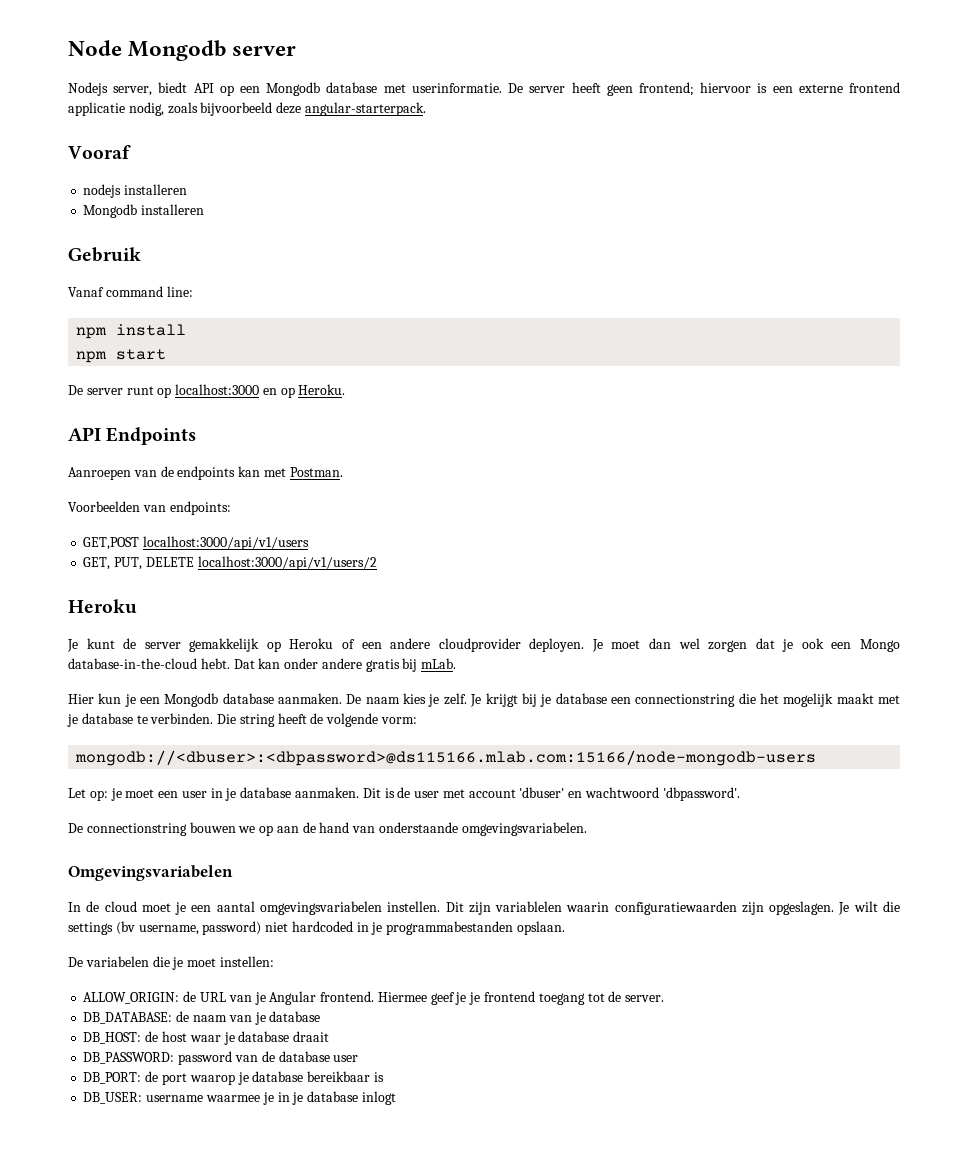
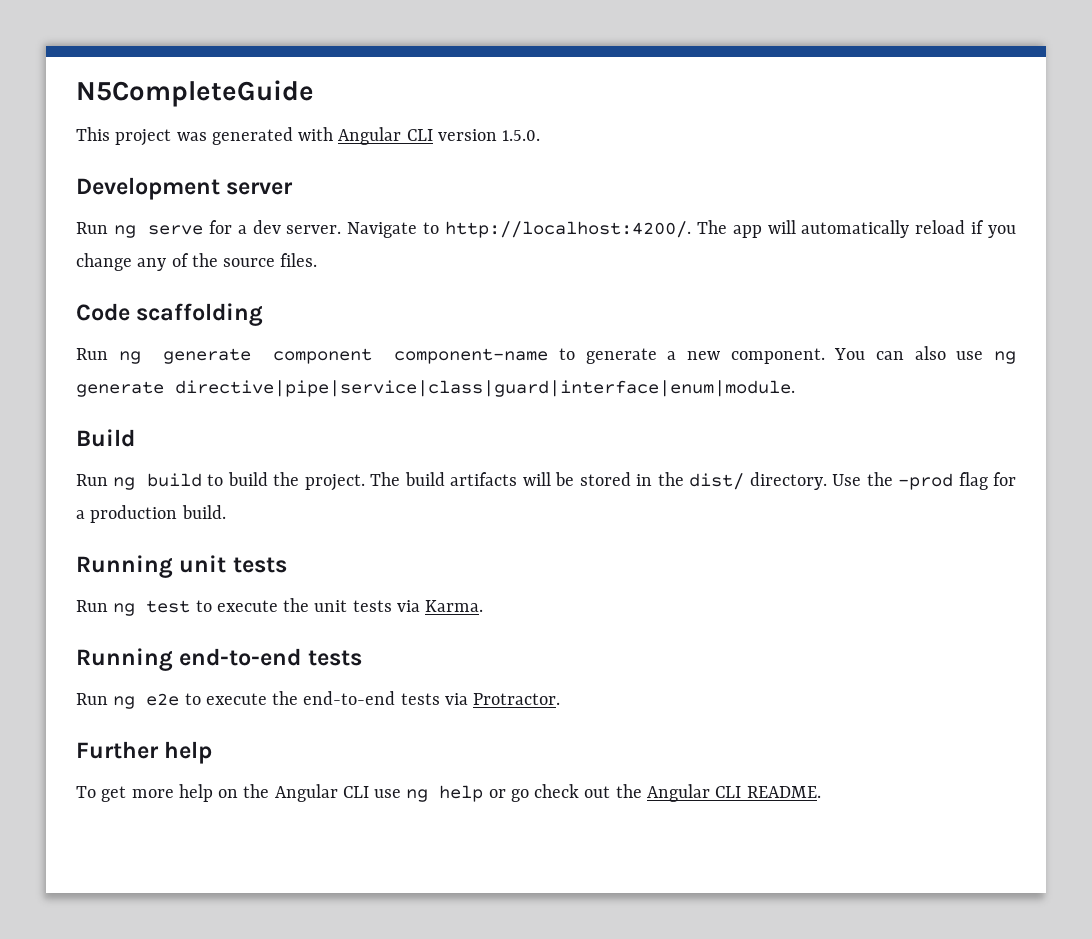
[68,40,297,61] [68,82,901,96] [68,102,426,116] [68,145,131,159] [83,184,188,198] [83,204,205,218] [68,247,141,262] [68,286,193,297] [76,324,187,339] [76,349,167,363] [68,384,346,398] [68,427,197,445] [68,466,343,480] [68,501,231,515] [83,536,310,550] [83,556,377,570] [68,599,137,614] [67,638,900,652] [68,658,457,672] [68,693,900,707] [67,713,418,727] [75,750,817,766] [68,787,740,801] [68,822,587,836] [68,865,233,881] [68,901,901,915] [68,921,566,935] [68,956,274,970] [83,991,665,1005] [83,1011,321,1025] [83,1031,330,1045] [83,1051,359,1065] [83,1071,384,1085] [83,1091,396,1105] Node Mongodb server // Nodejs server, biedt API op een Mongodb database met userinformatie. De server heeft geen frontend; hiervoor is een externe frontend applicatie nodig, zoals bijvoorbeeld deze angular-starterpack. // Vooraf // nodejs installeren // Mongodb installeren // Gebruik // Vanaf command line: // npm install // npm start // De server runt op localhost:3000 en op Heroku. // API Endpoints // Aanroepen van de endpoints kan met Postman. // Voorbeelden van endpoints: // GET,POST localhost:3000/api/v1/users // GET, PUT, DELETE localhost:3000/api/v1/users/2 // Heroku // Je kunt de server gemakkelijk op Heroku of een andere cloudprovider deployen. Je moet dan wel zorgen dat je ook een Mongo database-in-the-cloud hebt. Dat kan onder andere gratis bij mLab. // Hier kun je een Mongodb database aanmaken. De naam kies je zelf. Je krijgt bij je database een connectionstring die het mogelijk maakt met je database te verbinden. Die string heeft de volgende vorm: // mongodb://<dbuser>:<dbpassword>@ds115166.mlab.com:15166/node-mongodb-users // Let op: je moet een user in je database aanmaken. Dit is de user met account 'dbuser' en wachtwoord 'dbpassword'. // De connectionstring bouwen we op aan de hand van onderstaande omgevingsvariabelen. // Omgevingsvariabelen // In de cloud moet je een aantal omgevingsvariabelen instellen. Dit zijn variablelen waarin configuratiewaarden zijn opgeslagen. Je wilt die settings (bv username, password) niet hardcoded in je programmabestanden opslaan. // De variabelen die je moet instellen: // ALLOW_ORIGIN: de URL van je Angular frontend. Hiermee geef je je frontend toegang tot de server. // DB_DATABASE: de naam van je database // DB_HOST: de host waar je database draait // DB_PASSWORD: password van de database user // DB_PORT: de port waarop je database bereikbaar is // DB_USER: username waarmee je in je database inlogt -> [76,80,314,107] [76,127,541,146] [76,177,294,200] [76,220,1017,238] [76,253,318,271] [76,303,264,326] [76,346,1017,364] [76,380,795,397] [76,429,135,447] [76,472,1017,491] [76,505,226,523] [76,555,287,578] [76,598,484,616] [76,648,362,671] [76,691,561,709] [76,741,213,764] [76,784,821,802] N5CompleteGuide // This project was generated with Angular CLI version 1.5.0. // Development server // Run ng serve for a dev server. Navigate to http://localhost:4200/. The app will automatically reload if you change any of the source files. // Code scaffolding // Run ng generate component component-name to generate a new component. You can also use ng generate directive|pipe|service|class|guard|interface|enum|module. // Build // Run ng build to build the project. The build artifacts will be stored in the dist/ directory. Use the -prod flag for a production build. // Running unit tests // Run ng test to execute the unit tests via Karma. // Running end-to-end tests // Run ng e2e to execute the end-to-end tests via Protractor. // Further help // To get more help on the Angular CLI use ng help or go check out the Angular CLI README.

